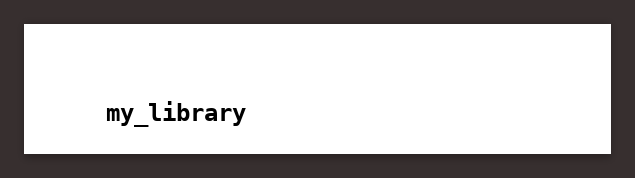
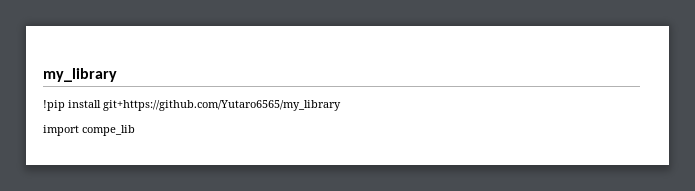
(246, 114) none -> [43,100,341,111] [43,125,135,136] // !pip install git+https://github.com/Yutaro6565/my_library // import compe_lib

